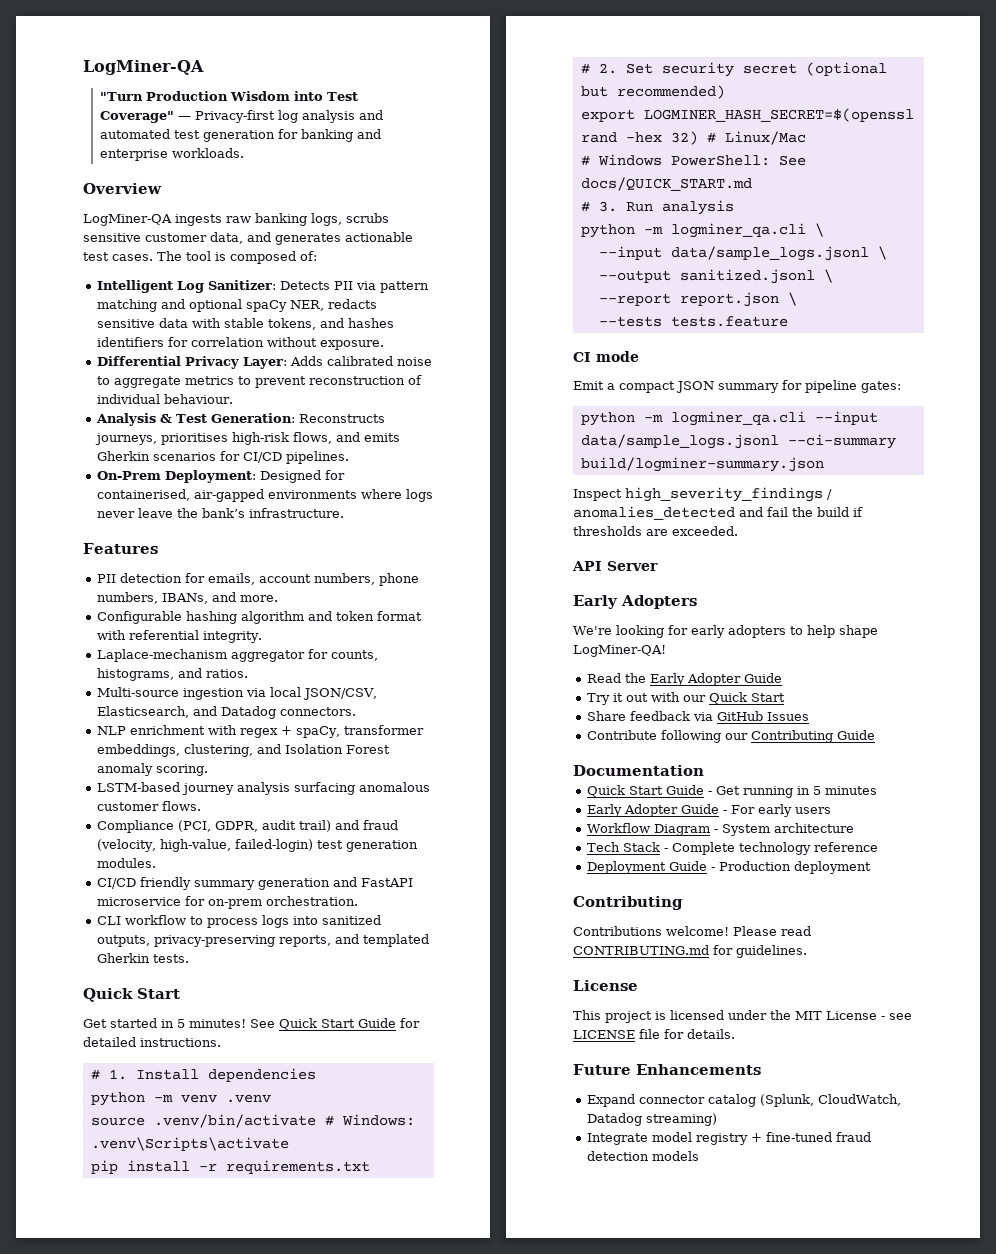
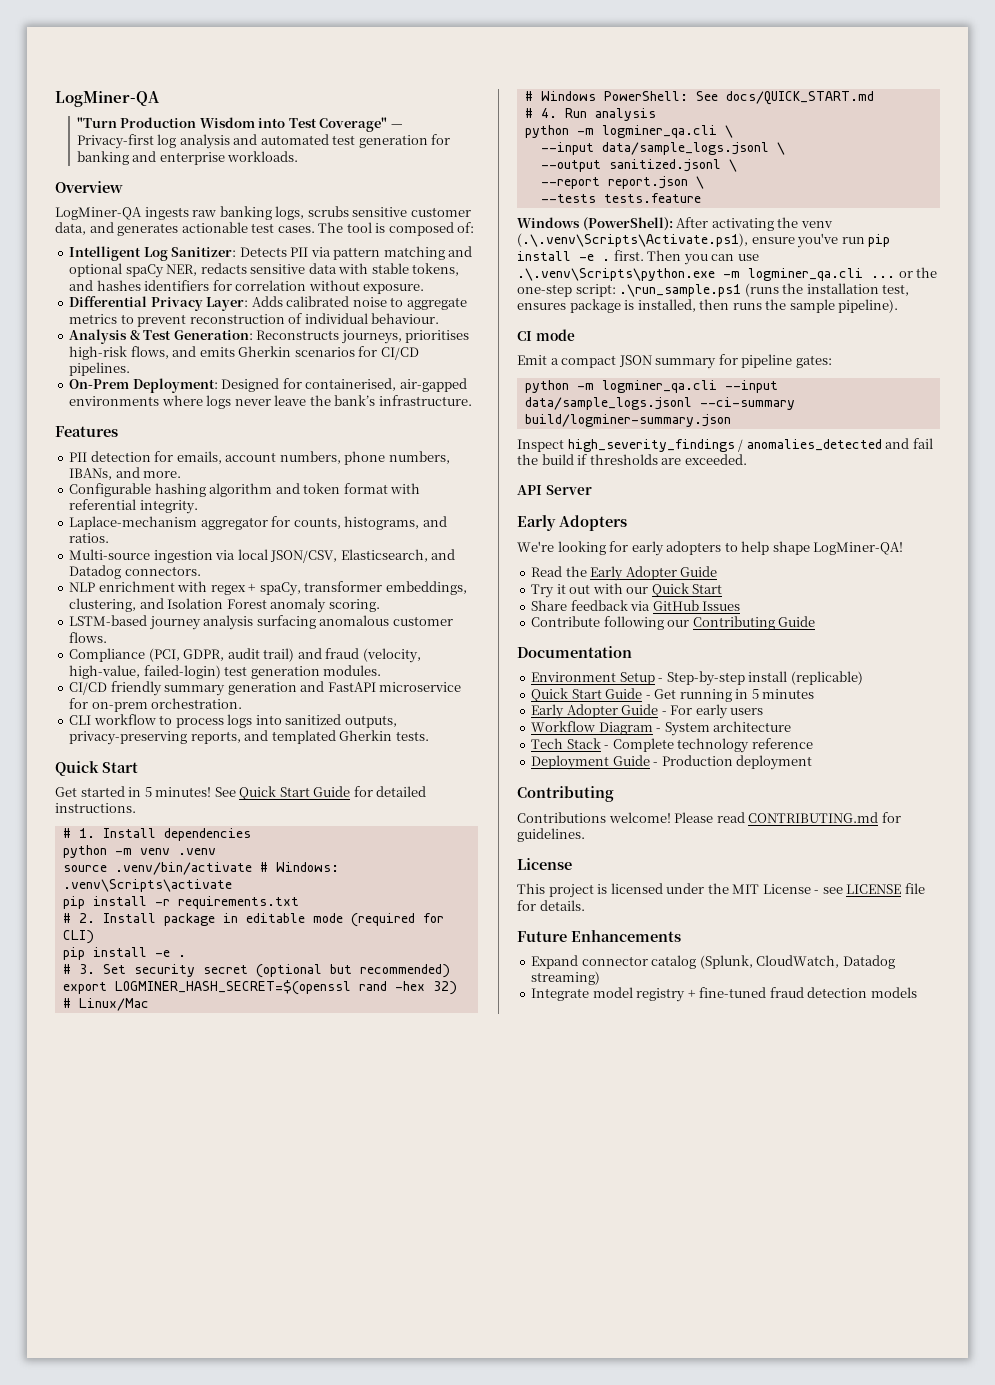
(617, 68) none -> [102,913,444,927] [62,930,94,944] [62,947,186,960] [62,964,95,974] Install package in editable mode (required for CLI) // pip install -e . // # 3.
[598,201,617,212] 3. -> [540,108,557,118] 4.
(788, 321) none -> [517,217,833,231] [517,233,891,248] [517,250,759,265] [517,267,938,281] [517,283,910,297] [517,299,899,313] // Windows (PowerShell): After activating the venv (.\.venv\Scripts\Activate.ps1), ensure you've run pip install -e . first. Then you can use .\.venv\Scripts\python.exe -m logminer_qa.cli ... or the one-step script: .\run_sample.ps1 (runs the installation test, ensures package is installed, then runs the sample pipeline).
(704, 770) none -> [531,671,863,686] // Environment Setup - Step-by-step install (replicable)

